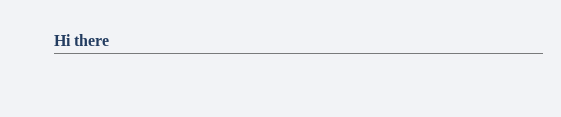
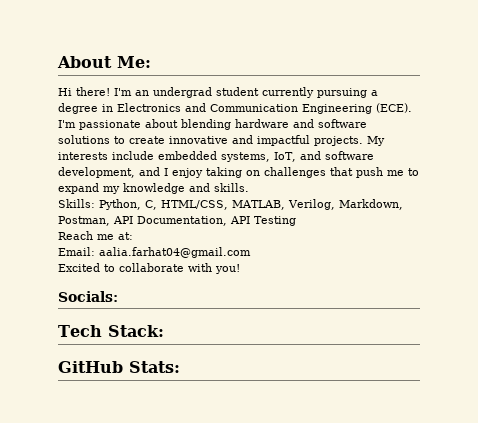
[54,34,110,46] Hi there -> [57,56,151,68] [58,87,378,98] [58,103,412,114] [58,119,367,130] [58,135,385,146] [58,151,374,162] [58,167,419,178] [58,183,249,194] [58,199,403,210] [58,216,296,226] [58,231,133,240] [58,247,251,258] [58,263,240,274] [58,291,118,302] [58,325,164,337] [58,361,180,373] About Me: // Hi there! I'm an undergrad student currently pursuing a degree in Electronics and Communication Engineering (ECE). I'm passionate about blending hardware and software solutions to create innovative and impactful projects. My interests include embedded systems, IoT, and software development, and I enjoy taking on challenges that push me to expand my knowledge and skills. // Skills: Python, C, HTML/CSS, MATLAB, Verilog, Markdown, Postman, API Documentation, API Testing // Reach me at: // Email: aalia.farhat04@gmail.com // Excited to collaborate with you! // Socials: // Tech Stack: // GitHub Stats:

